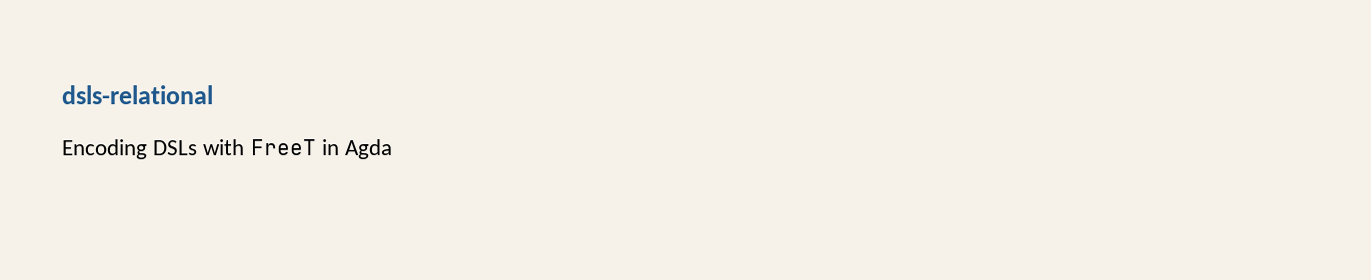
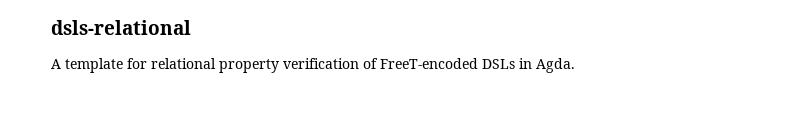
[61,139,394,160] Encoding DSLs with FreeT in Agda -> [51,58,575,73] A template for relational property verification of FreeT-encoded DSLs in Agda.

